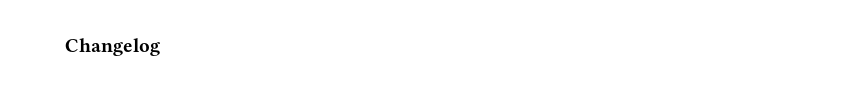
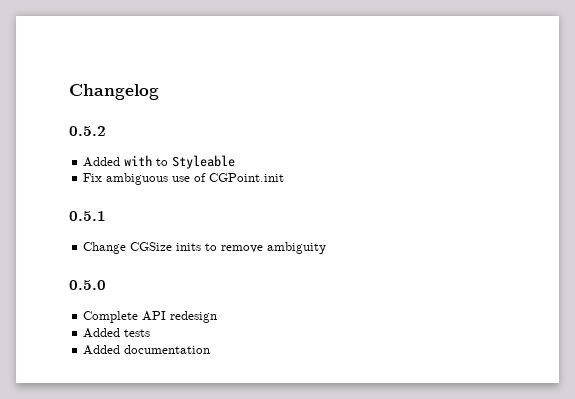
(160, 47) none -> [69,126,106,136] [83,155,236,169] [83,173,285,185] [69,211,106,221] [83,242,327,254] [69,280,106,290] [83,311,218,323] [83,328,151,338] [83,345,211,355] // 0.5.2 // Added with to Styleable // Fix ambiguous use of CGPoint.init // 0.5.1 // Change CGSize inits to remove ambiguity // 0.5.0 // Complete API redesign // Added tests // Added documentation

